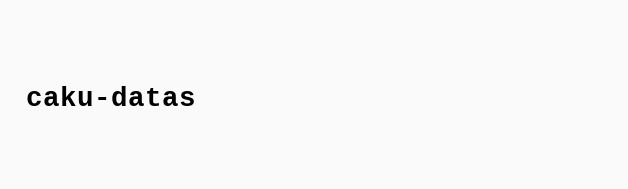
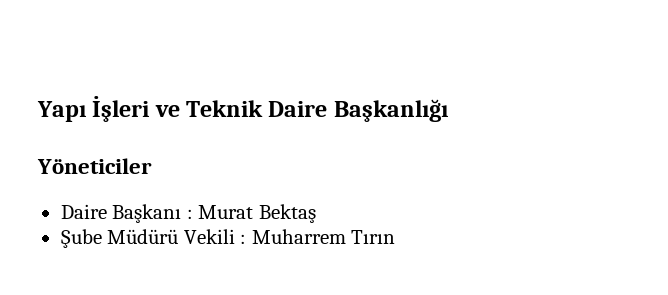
[26,86,196,106] caku-datas -> [37,96,449,122] [37,158,152,174] [60,204,316,223] [60,229,396,248] Yapı İşleri ve Teknik Daire Başkanlığı // Yöneticiler // Daire Başkanı : Murat Bektaş // Şube Müdürü Vekili : Muharrem Tırın

